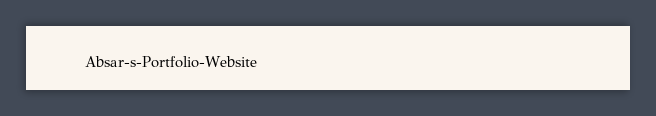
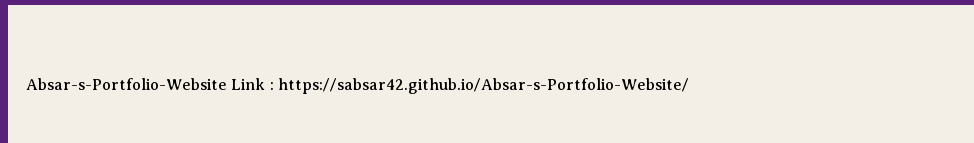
(257, 62) none -> [231,78,689,94] Link : https://sabsar42.github.io/Absar-s-Portfolio-Website/

